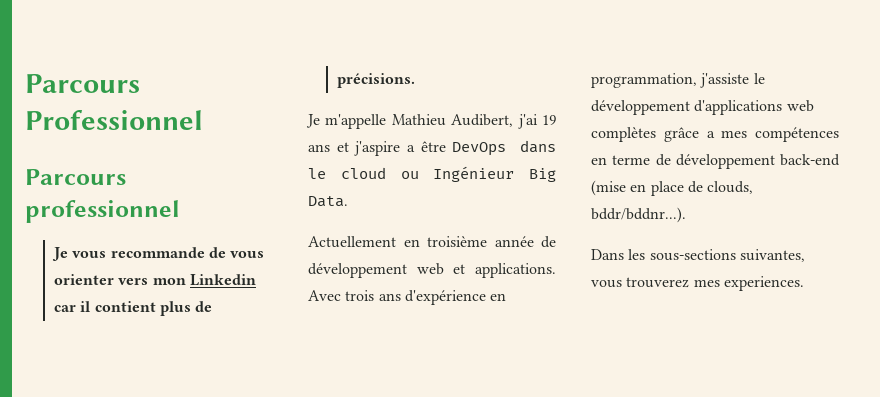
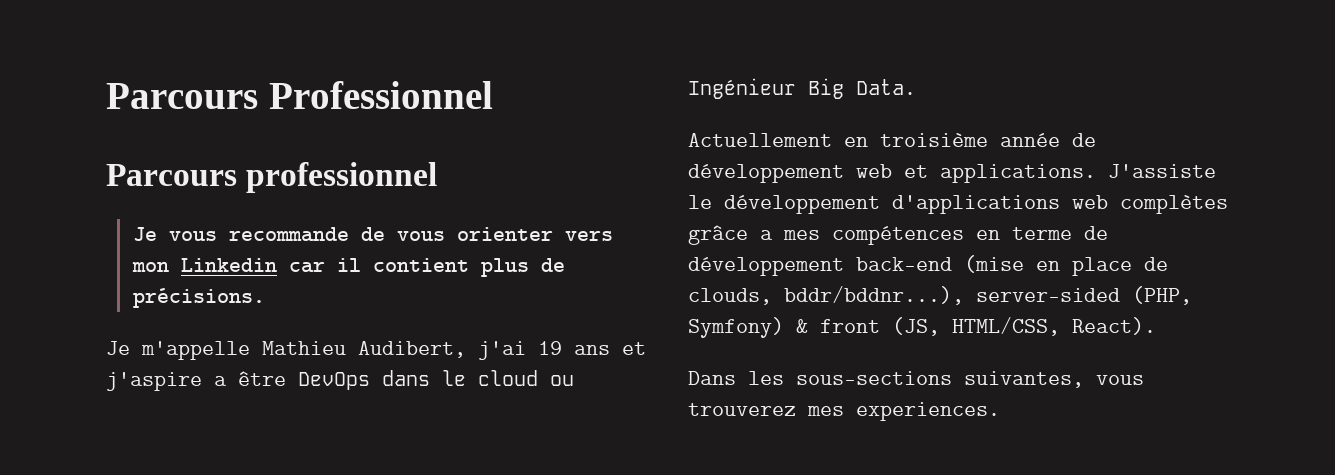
[308,290,507,305] [591,73,750,88] Avec trois ans d'expérience en programmation, j'assiste -> [1108,164,1216,178] J'assiste
[591,207,686,223] bddr/bddnr...). -> [784,286,1192,305] [688,317,1156,338] bddr/bddnr...), server-sided (PHP, Symfony) & front (JS, HTML/CSS, React).

